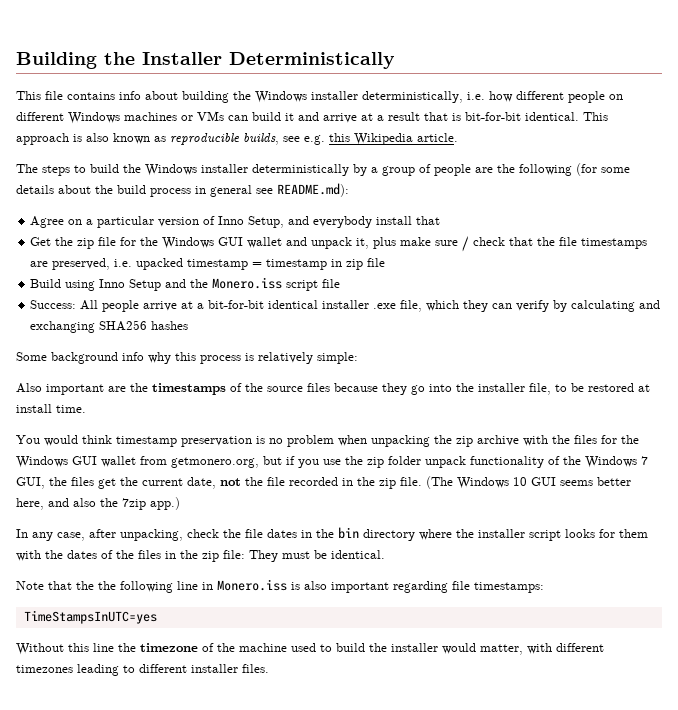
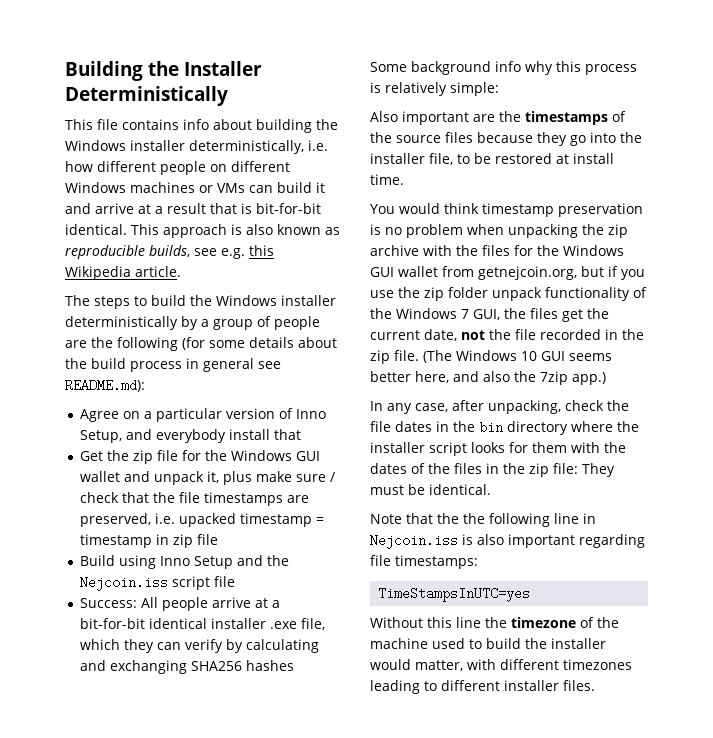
[212,277,283,289] Monero.iss -> [79,576,168,591] Nejcoin.iss
[171,457,259,468] getmonero.org, -> [478,266,577,280] getnejcoin.org,
[217,579,287,591] Monero.iss -> [370,534,458,549] Nejcoin.iss

